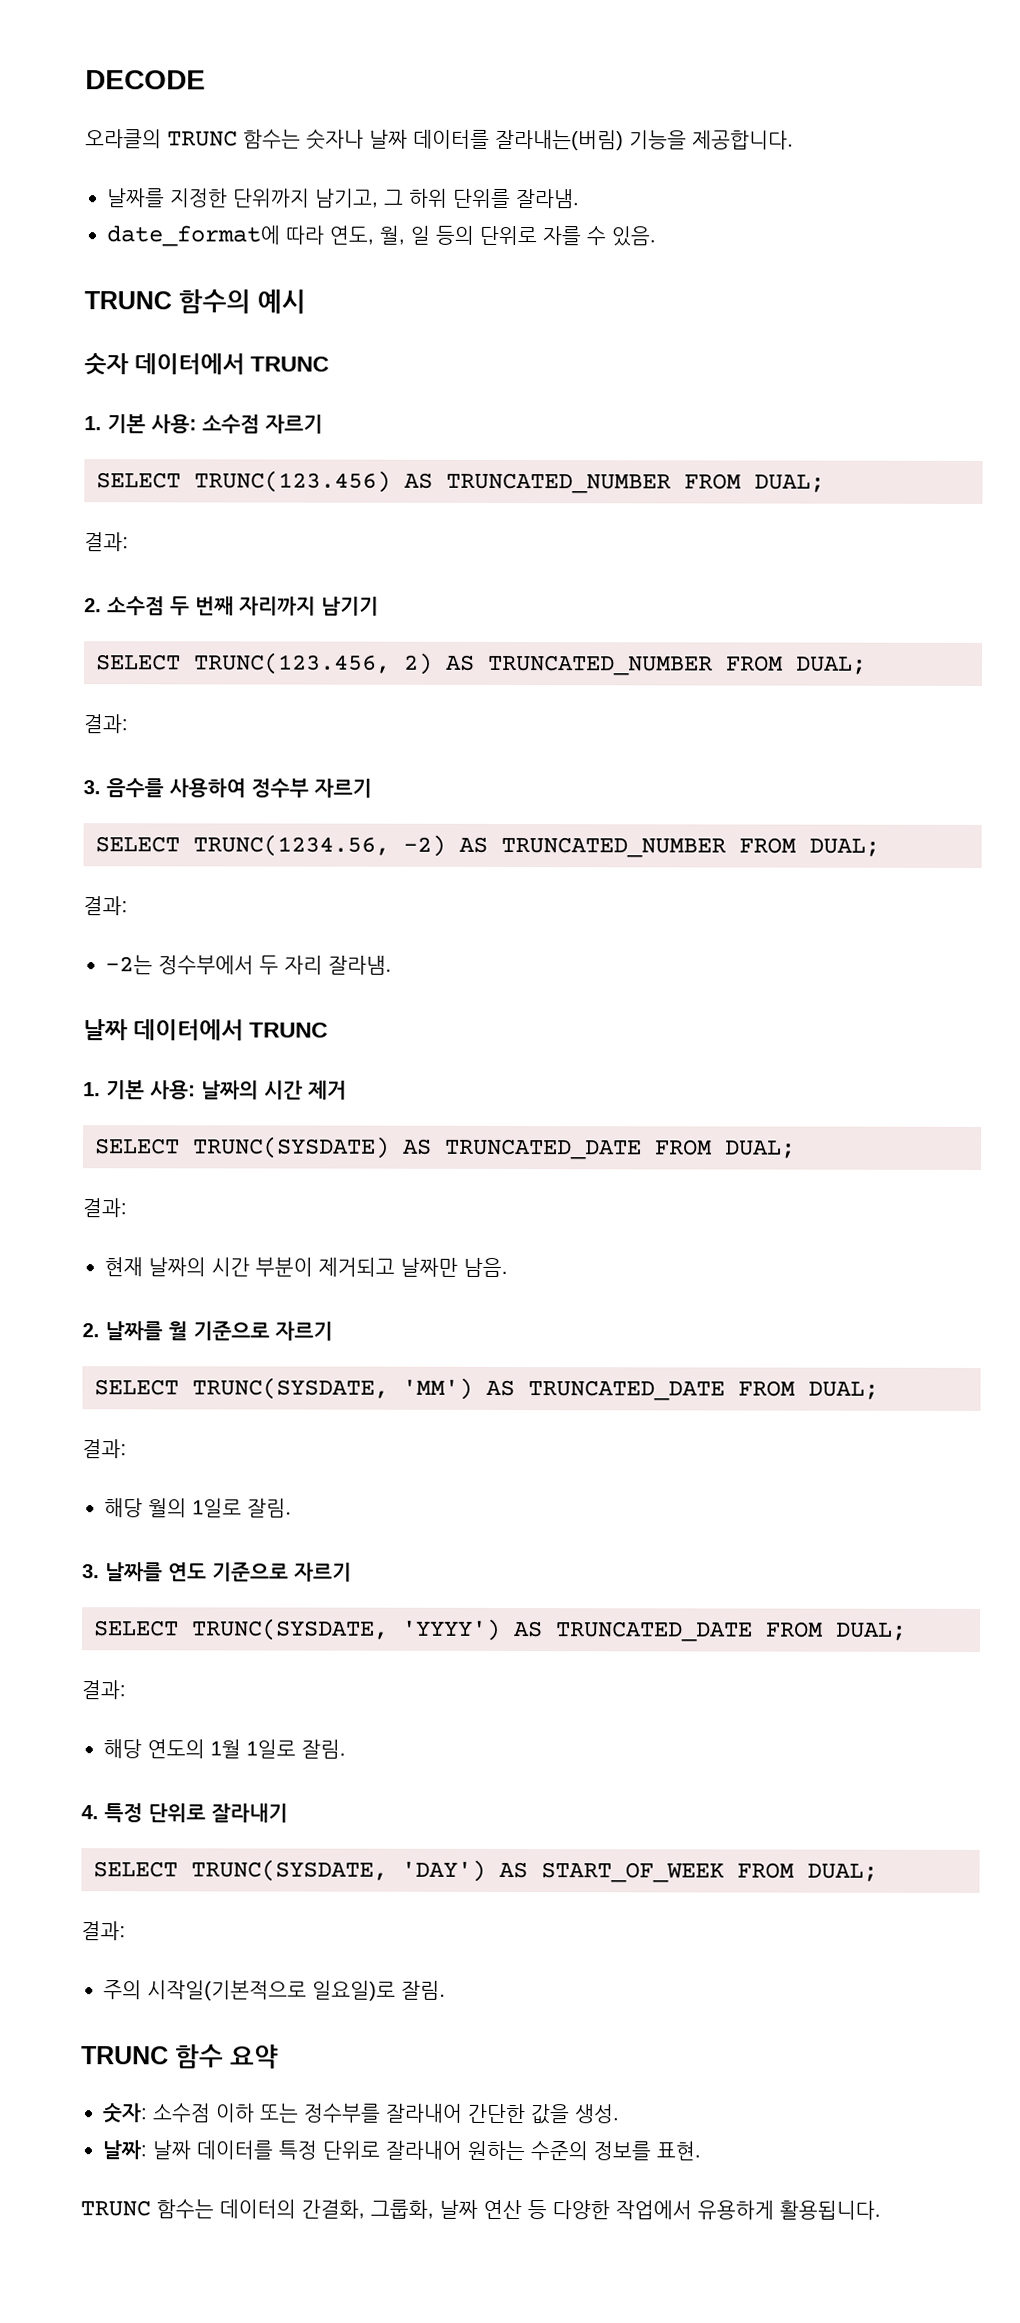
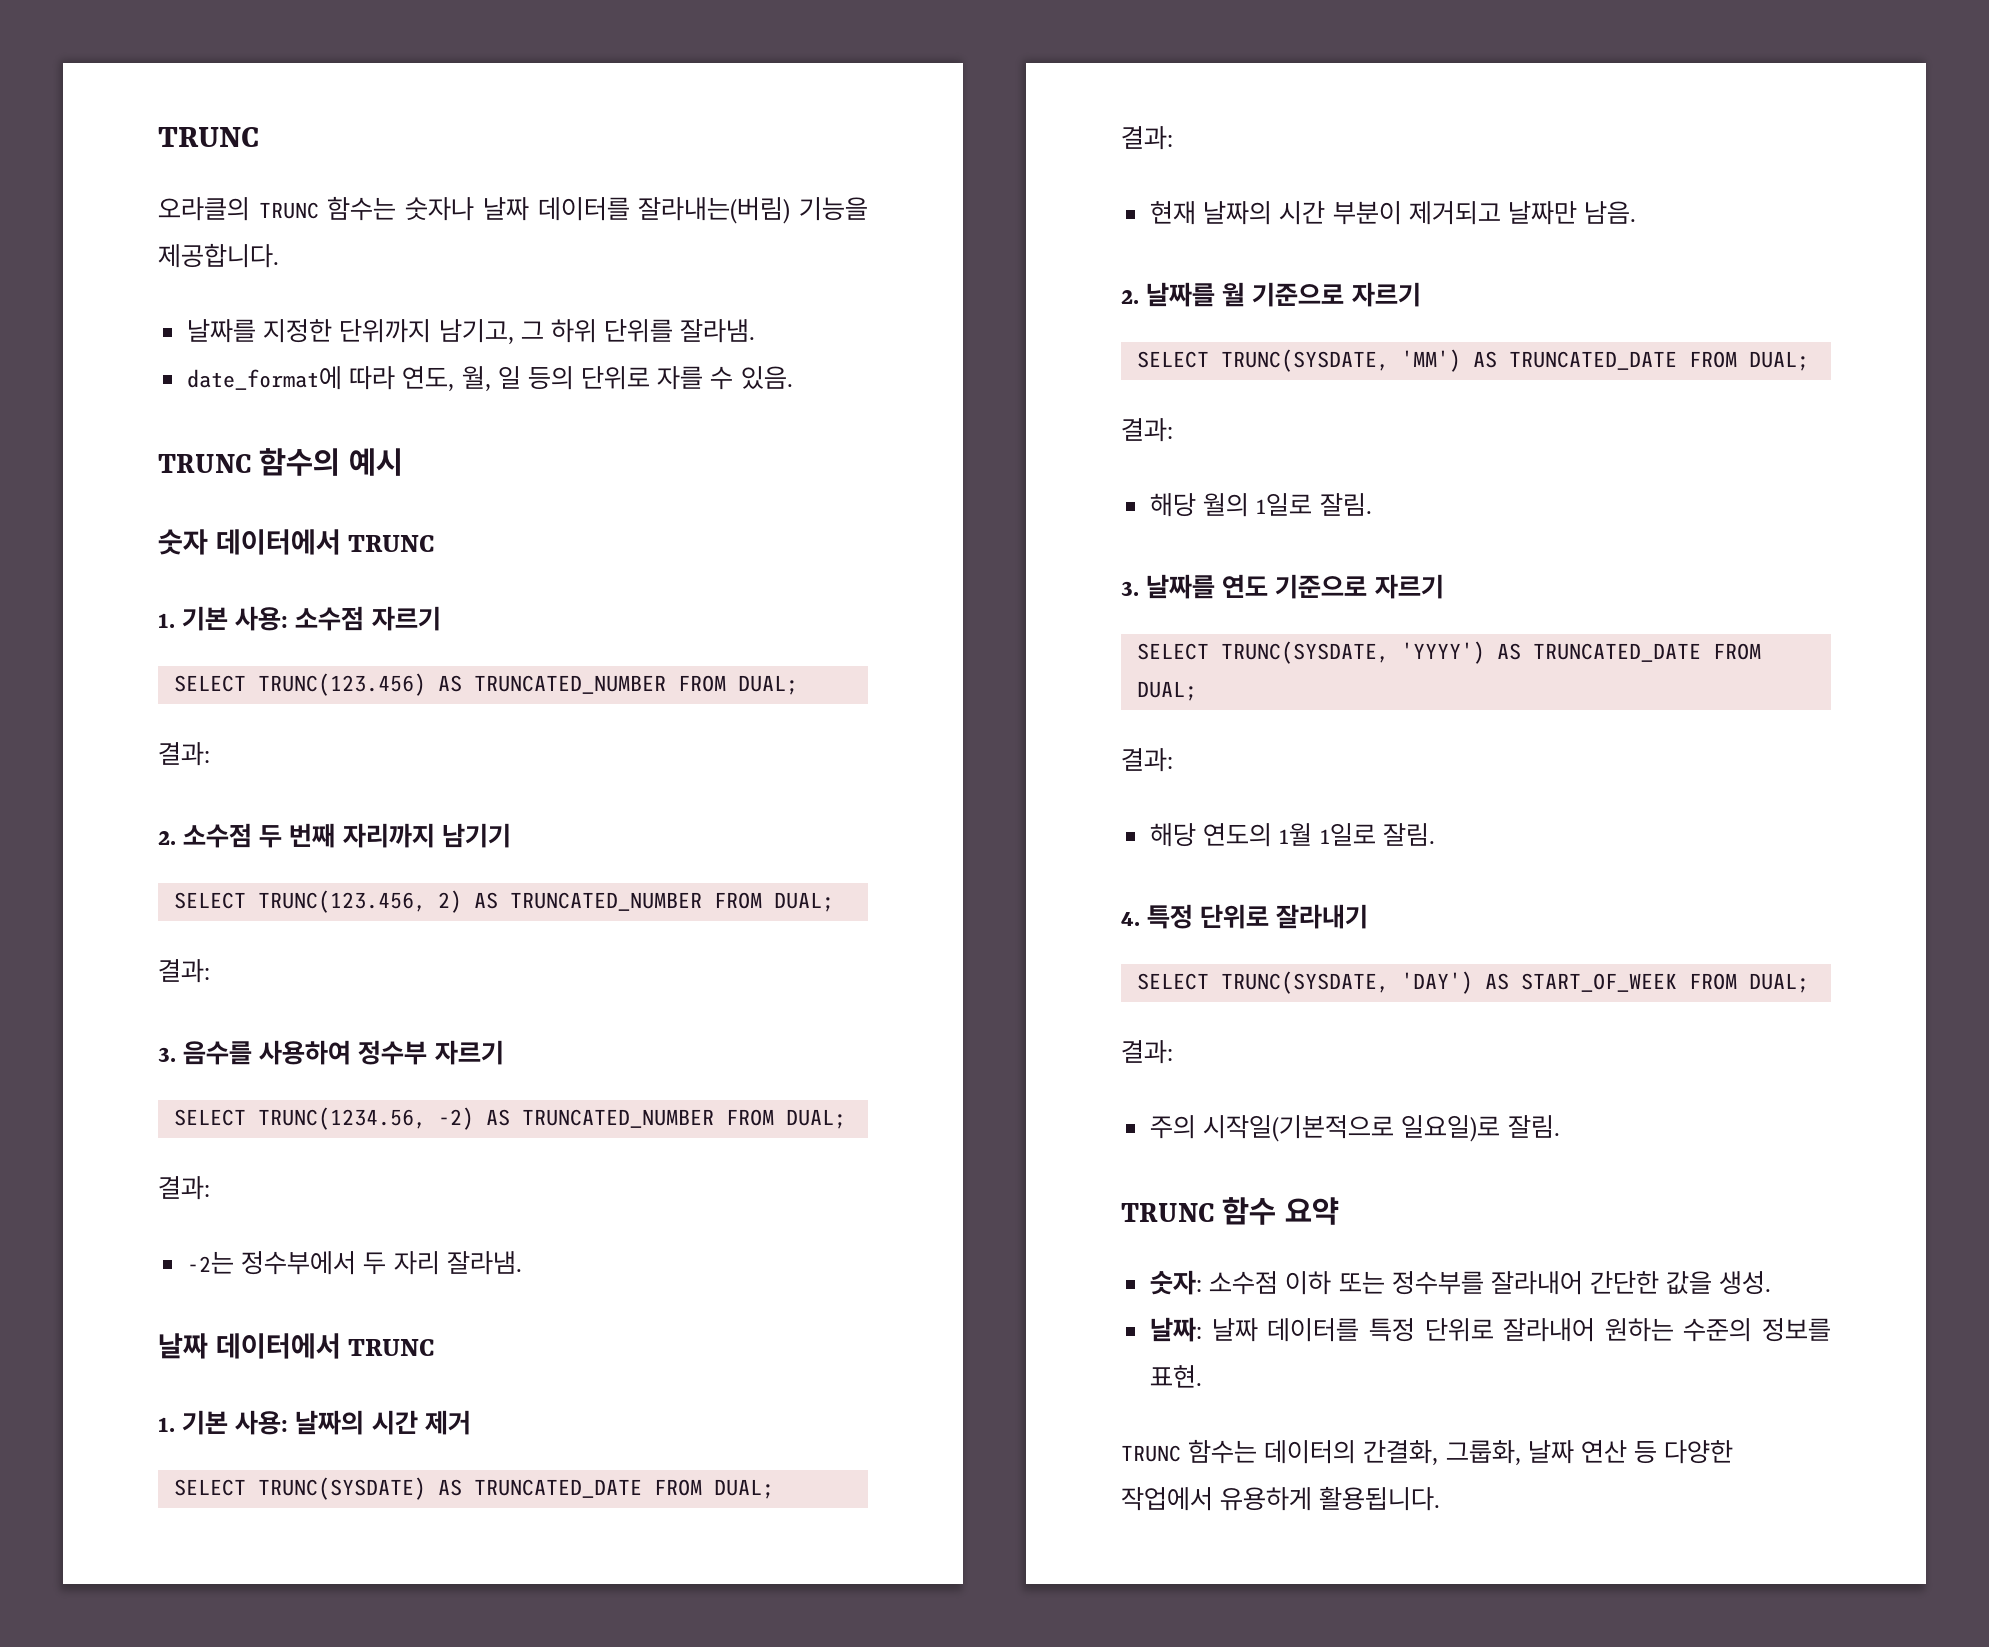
[85,70,206,90] DECODE -> [158,127,259,147] TRUNC

